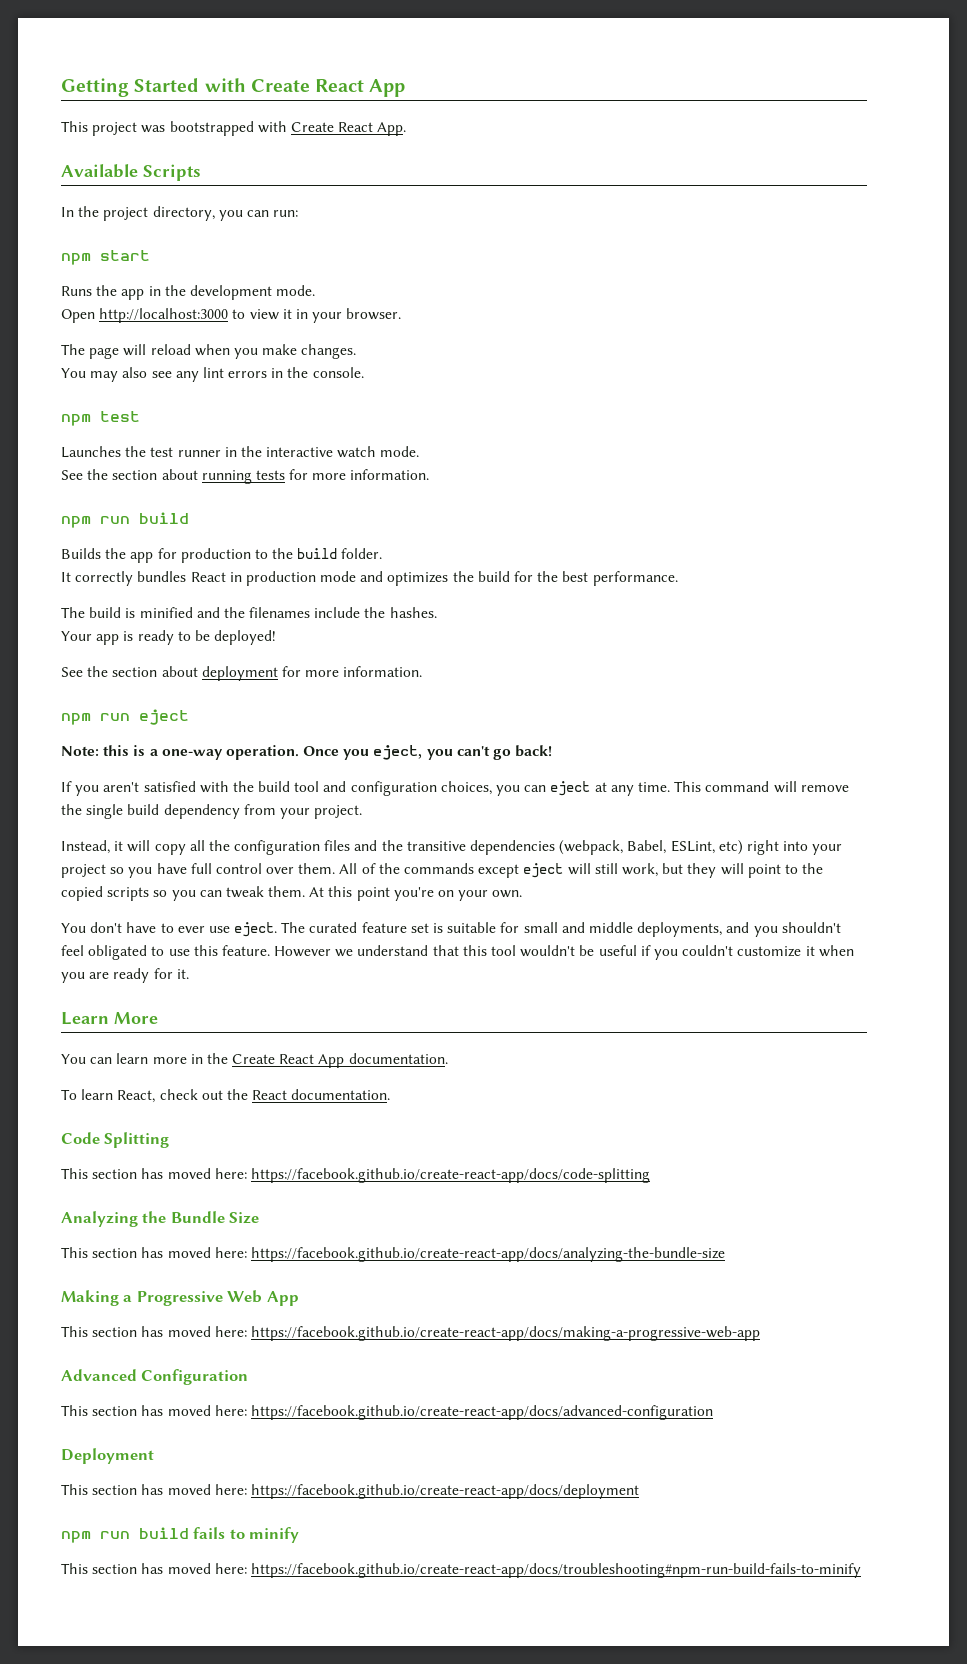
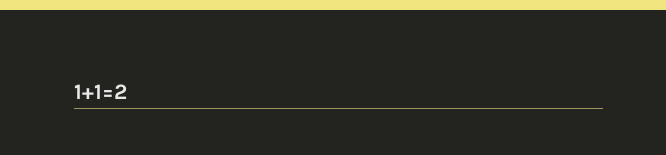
[61,78,406,97] [61,121,407,136] [61,164,201,181] [61,206,299,221] [61,250,150,265] [61,285,316,300] [61,308,402,323] [61,344,357,359] [61,367,364,382] [61,411,140,426] [61,446,420,458] [61,469,430,484] [61,512,189,528] [61,548,383,563] [61,571,678,586] [61,607,437,618] [61,630,277,645] [61,666,423,681] [61,709,189,725] [61,745,553,760] [61,781,849,796] [61,804,363,819] [61,840,843,855] [61,863,824,878] [61,886,523,901] [61,922,841,937] [61,945,854,960] [61,968,189,983] [61,1012,158,1025] [61,1053,448,1068] [61,1089,391,1103] [61,1132,170,1148] [61,1168,650,1183] [61,1211,260,1227] [61,1247,725,1262] [61,1290,299,1306] [61,1326,760,1341] [61,1369,249,1385] [61,1405,713,1420] [61,1448,154,1464] [61,1484,639,1499] [61,1527,300,1543] [61,1563,861,1578] Getting Started with Create React App // This project was bootstrapped with Create React App. // Available Scripts // In the project directory, you can run: // npm start // Runs the app in the development mode. // Open http://localhost:3000 to view it in your browser. // The page will reload when you make changes. // You may also see any lint errors in the console. // npm test // Launches the test runner in the interactive watch mode. // See the section about running tests for more information. // npm run build // Builds the app for production to the build folder. // It correctly bundles React in production mode and optimizes the build for the best performance. // The build is minified and the filenames include the hashes. // Your app is ready to be deployed! // See the section about deployment for more information. // npm run eject // Note: this is a one-way operation. Once you eject, you can't go back! // If you aren't satisfied with the build tool and configuration choices, you can eject at any time. This command will remove the single build dependency from your project. // Instead, it will copy all the configuration files and the transitive dependencies (webpack, Babel, ESLint, etc) right into your project so you have full control over them. All of the commands except eject will still work, but they will point to the copied scripts so you can tweak them. At this point you're on your own. // You don't have to ever use eject. The curated feature set is suitable for small and middle deployments, and you shouldn't feel obligated to use this feature. However we understand that this tool wouldn't be useful if you couldn't customize it when you are ready for it. // Learn More // You can learn more in the Create React App documentation. // To learn React, check out the React documentation. // Code Splitting // This section has moved here: https://facebook.github.io/create-react-app/docs/code-splitting // Analyzing the Bundle Size // This section has moved here: https://facebook.github.io/create-react-app/docs/analyzing-the-bundle-size // Making a Progressive Web App // This section has moved here: https://facebook.github.io/create-react-app/docs/making-a-progressive-web-app // Advanced Configuration // This section has moved here: https://facebook.github.io/create-react-app/docs/advanced-configuration // Deployment // This section has moved here: https://facebook.github.io/create-react-app/docs/deployment // npm run build fails to minify // This section has moved here: https://facebook.github.io/create-react-app/docs/troubleshooting#npm-run-build-fails-to-minify -> [74,84,127,99] 1+1=2

